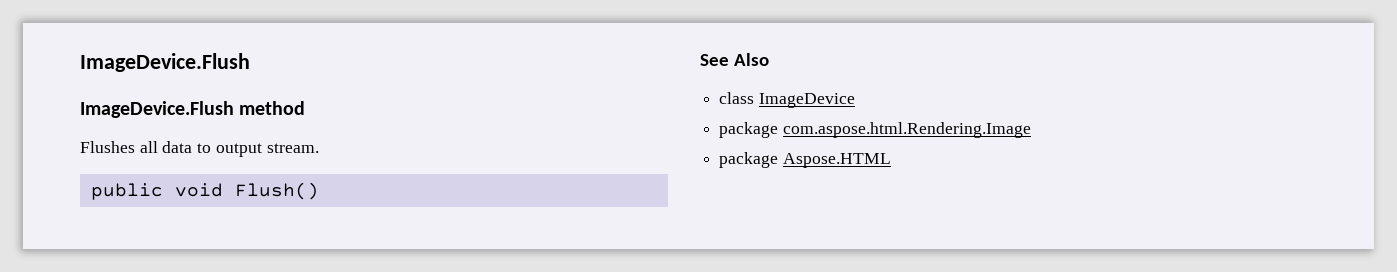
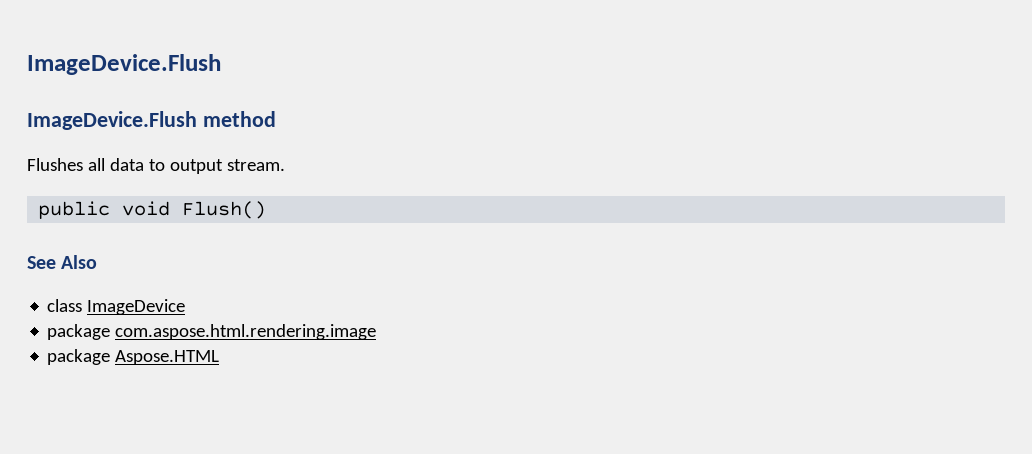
[782,122,1031,138] com.aspose.html.Rendering.Image -> [115,324,377,340] com.aspose.html.rendering.image

